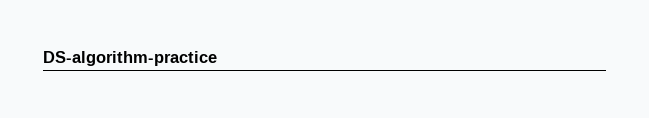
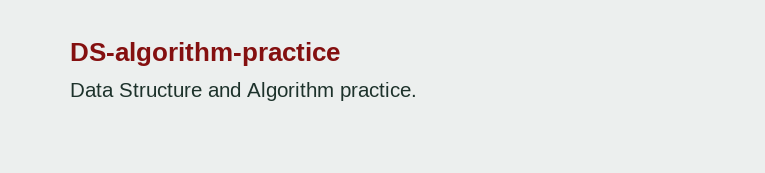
(217, 58) none -> [70,82,417,101] // Data Structure and Algorithm practice.

